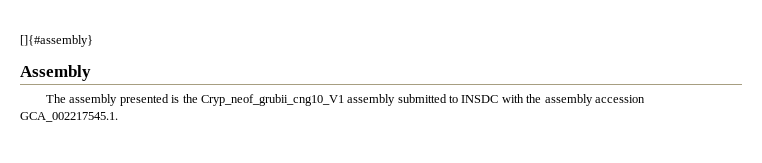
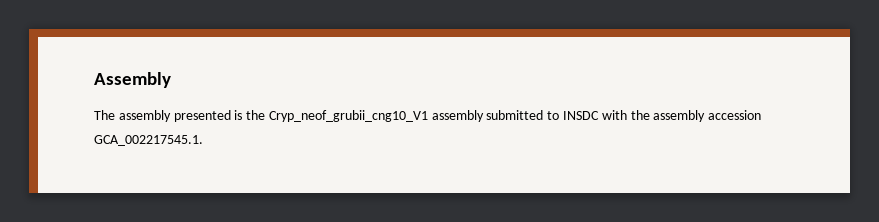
[20,35,93,47] []{#assembly} // -> (94, 80) none

